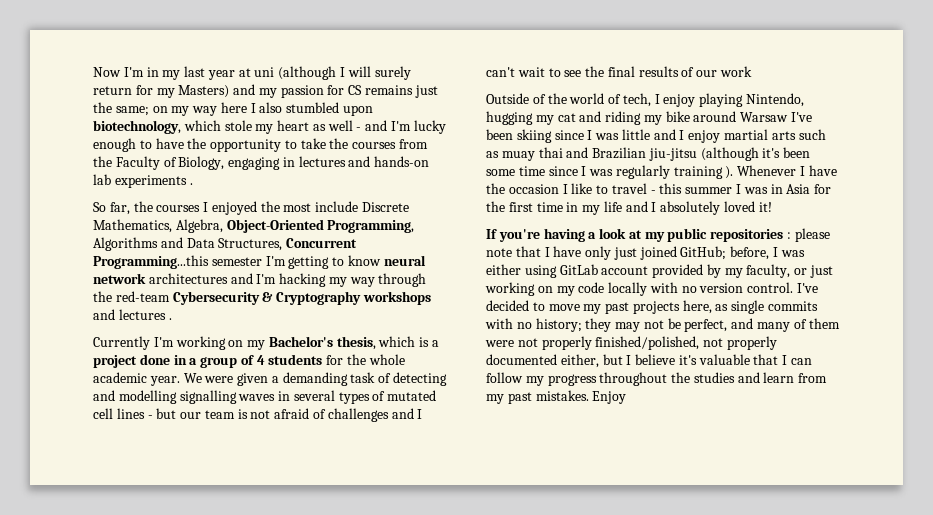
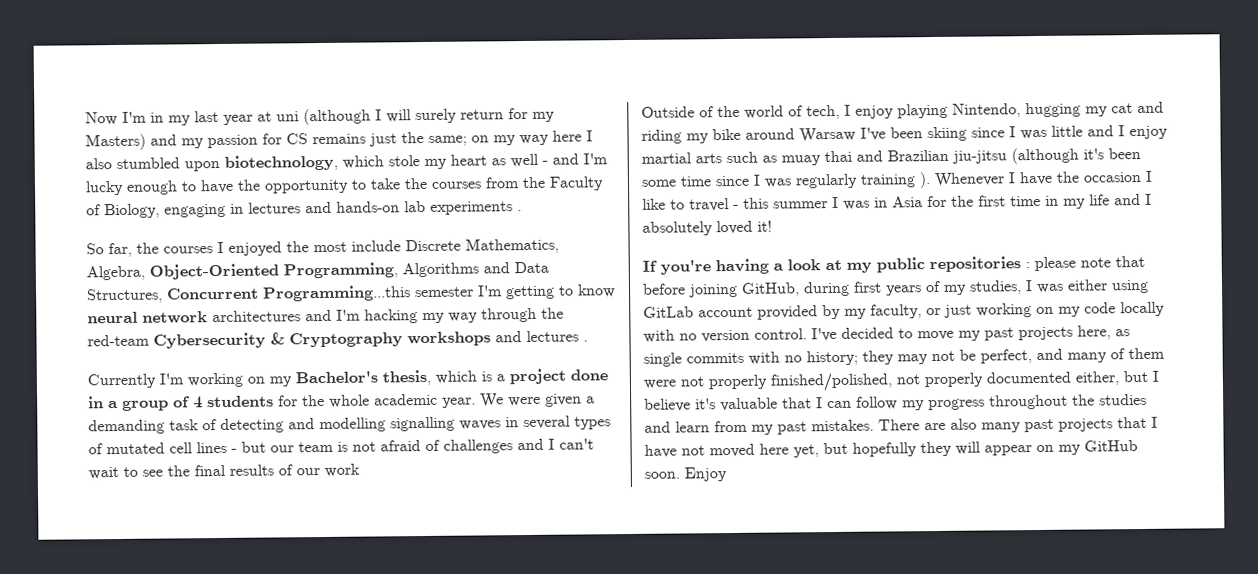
[544,246,770,260] I have only just joined GitHub; before, -> [642,280,1022,298] before joining GitHub, during first years of my studies,
(589, 395) none -> [878,416,1158,433] [644,440,1138,458] [644,471,680,479] There are also many past projects that I have not moved here yet, but hopefully they will appear on my GitHub soon.

